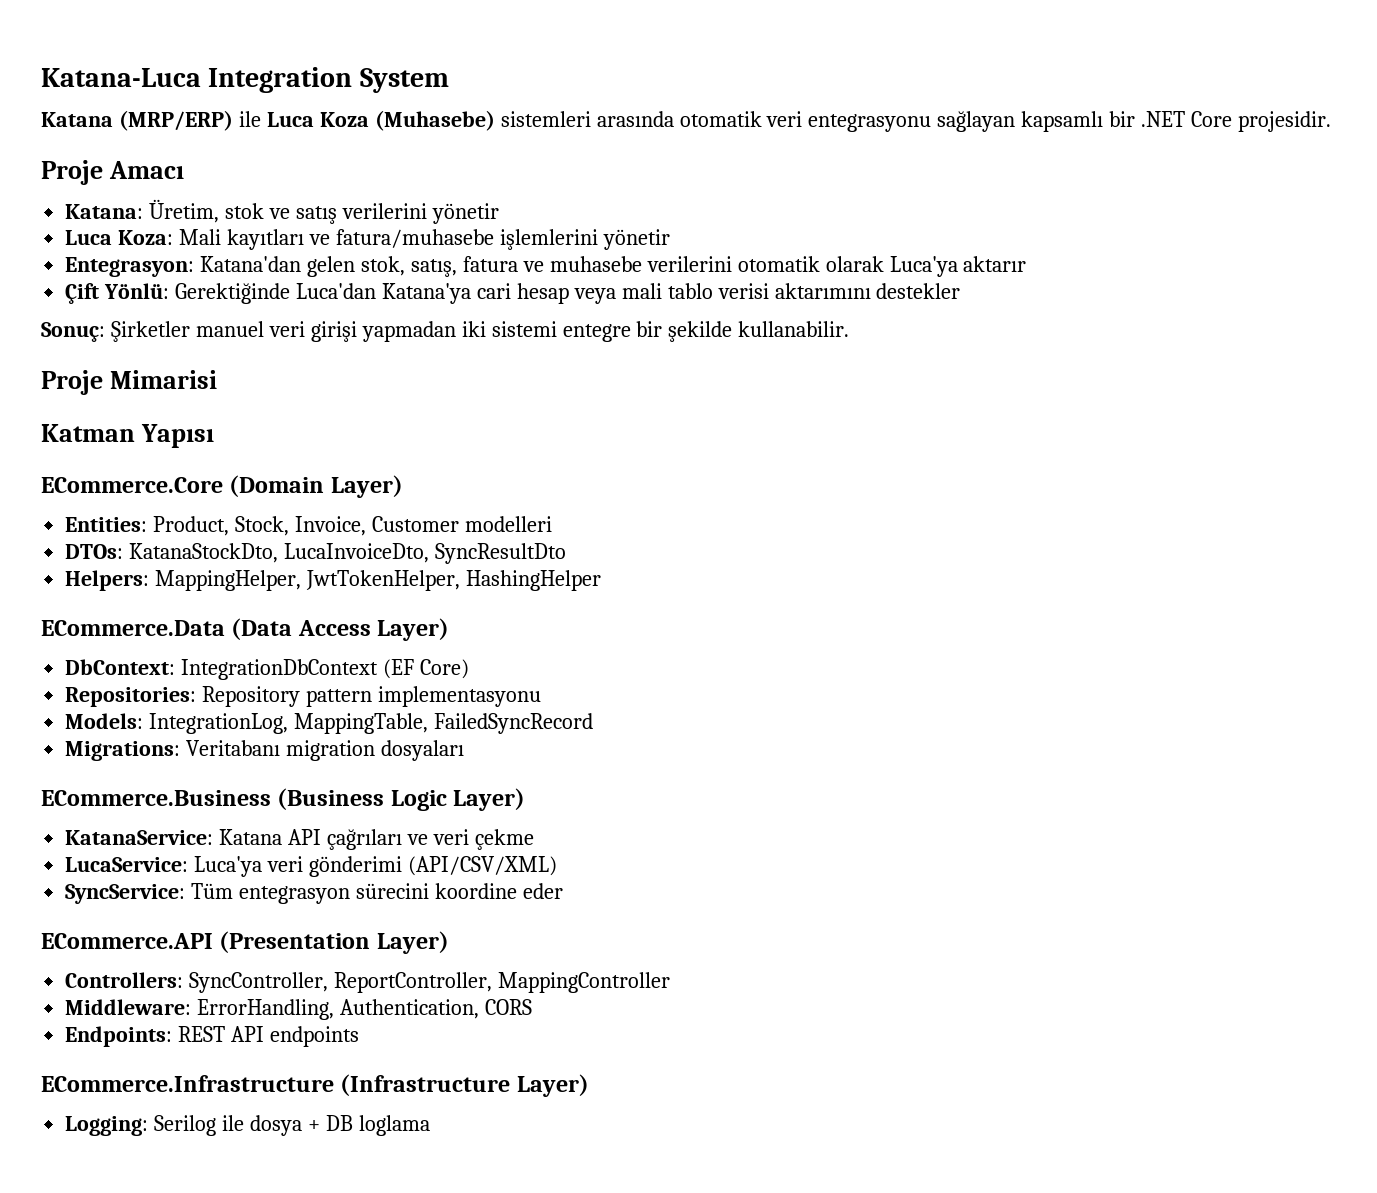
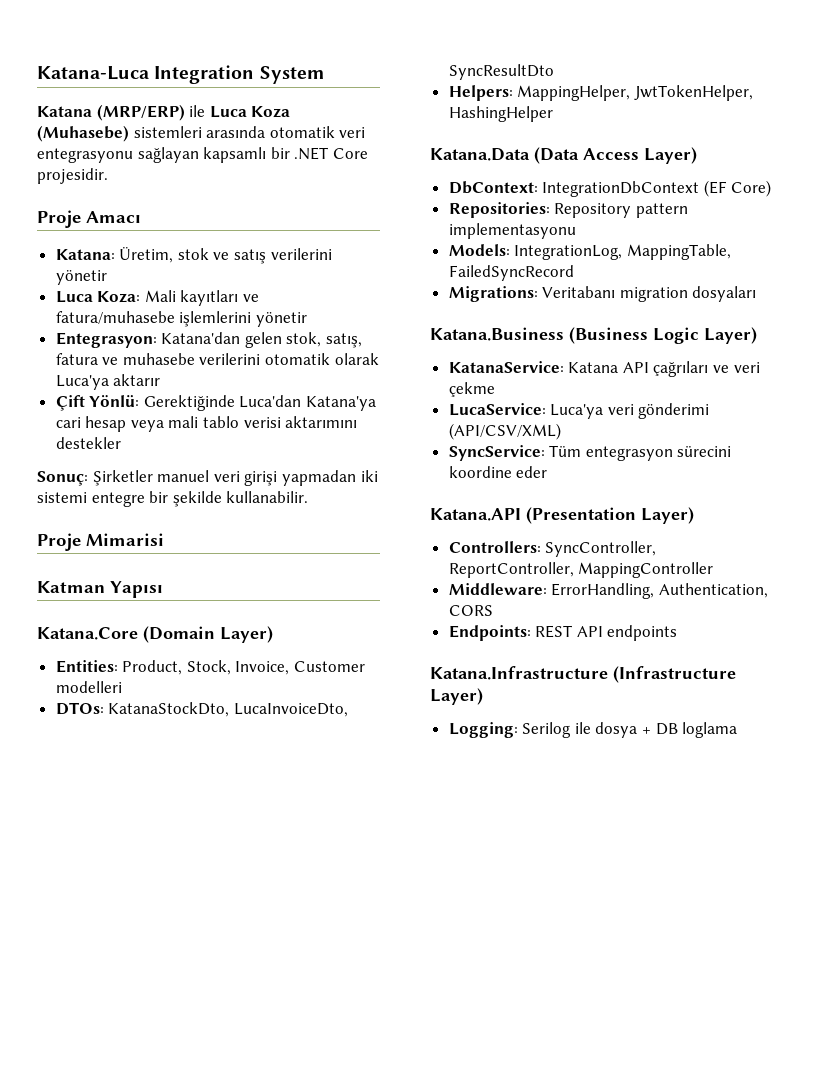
[41,477,223,493] ECommerce.Core -> [37,627,138,640] Katana.Core
[41,620,225,636] ECommerce.Data -> [430,148,530,161] Katana.Data
[41,790,271,806] ECommerce.Business -> [430,327,564,341] Katana.Business
[41,933,213,949] ECommerce.API -> [430,508,521,521] Katana.API
[41,1075,334,1092] ECommerce.Infrastructure -> [430,666,608,680] Katana.Infrastructure

